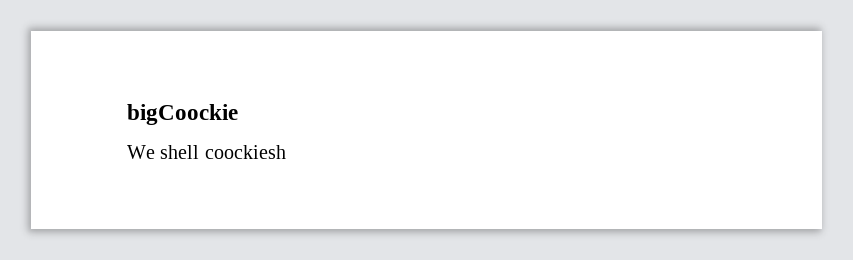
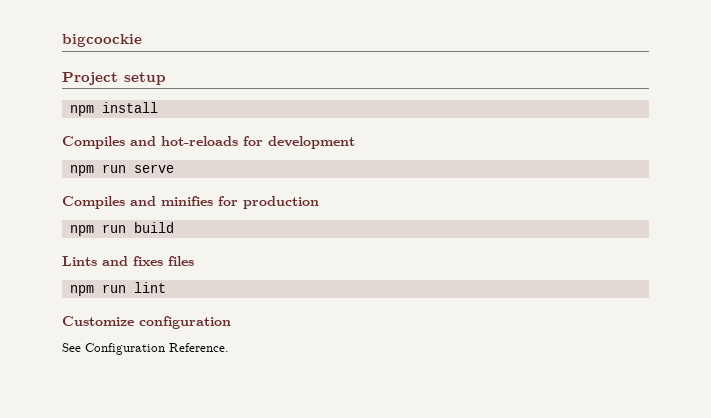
[127,104,238,125] [127,145,286,159] bigCoockie // We shell coockiesh -> [62,34,142,47] [62,72,166,85] [69,102,158,116] [62,136,355,149] [69,164,174,176] [62,196,319,209] [69,222,174,236] [62,256,194,266] [69,282,166,296] [62,316,231,329] [62,343,229,355] bigcoockie // Project setup // npm install // Compiles and hot-reloads for development // npm run serve // Compiles and minifies for production // npm run build // Lints and fixes files // npm run lint // Customize configuration // See Configuration Reference.

